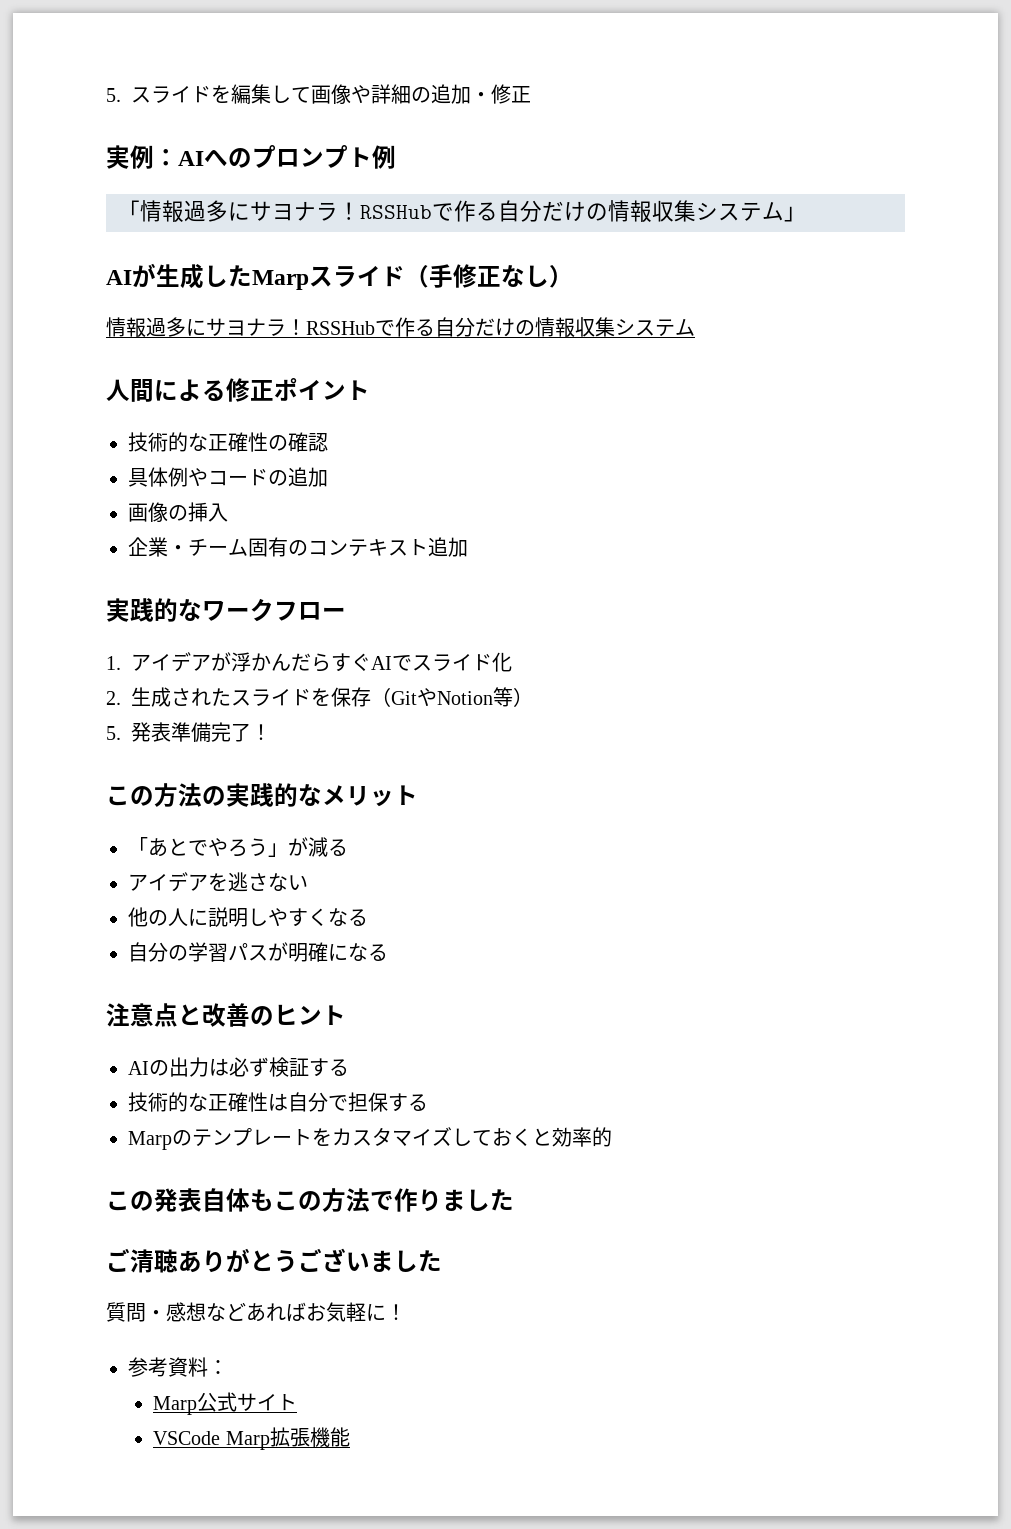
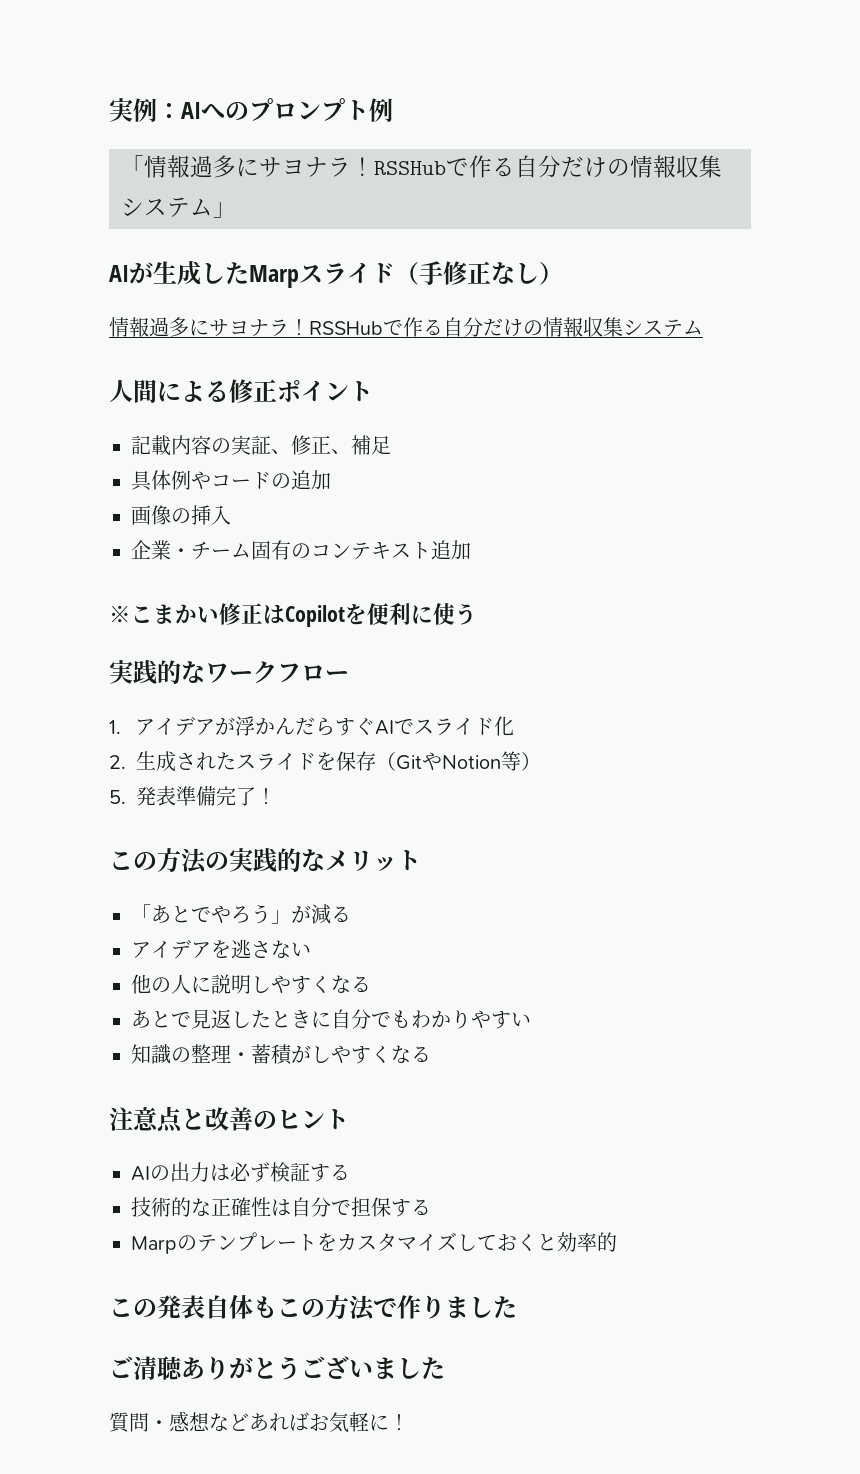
[106,84,532,104] 5.スライドを編集して画像や詳細の追加・修正 // -> (109, 110) none
[128,432,328,452] 技術的な正確性の確認 -> [131,435,391,456] 記載内容の実証、修正、補足
(468, 547) none -> [109,602,477,627] // ※こまかい修正はCopilotを便利に使う
[128,942,348,962] 自分の学習パスが明確に -> [131,1009,531,1029] [131,1044,391,1065] あとで見返したときに自分でもわかりやすい // 知識の整理・蓄積がしやすく
[128,1357,228,1377] [153,1392,298,1415] [153,1427,350,1450] // 参考資料： // Marp公式サイト // VSCode Marp拡張機能 -> (409, 1422) none

